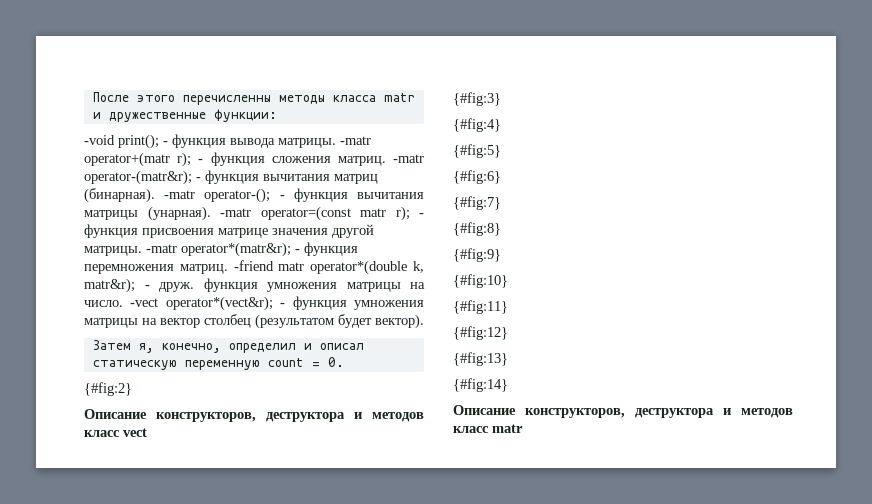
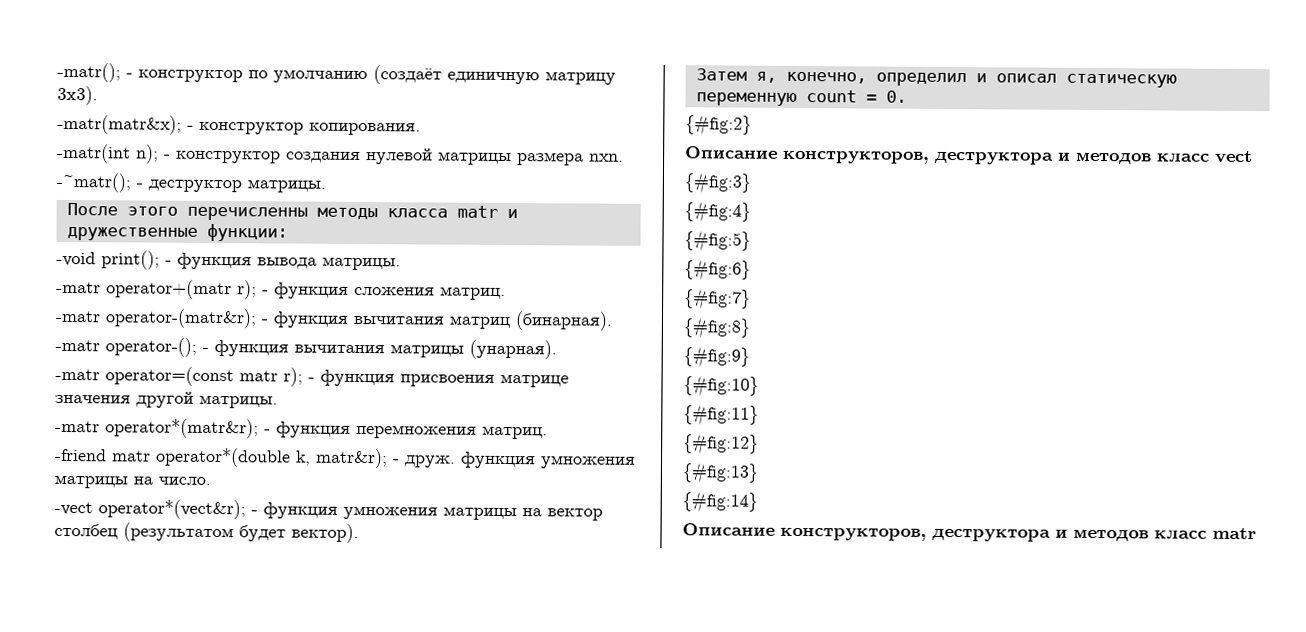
(92, 97) none -> [57,62,616,85] [57,85,98,106] [57,114,421,136] [57,143,624,166] [56,172,326,193] -matr(); - конструктор по умолчанию (создаёт единичную матрицу 3х3). // -matr(matr&x); - конструктор копирования. // -matr(int n); - конструктор создания нулевой матрицы размера nxn. // -~matr(); - деструктор матрицы. //
(336, 143) none -> (401, 263) //
(386, 161) none -> (506, 293) //
(155, 195) none -> (613, 321) //
(211, 213) none -> (557, 349) //
(142, 251) none -> (278, 401) //
(228, 269) none -> (548, 432) //
(123, 303) none -> (211, 480) //

